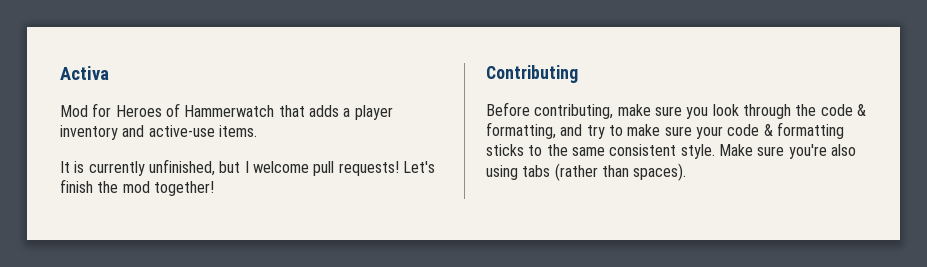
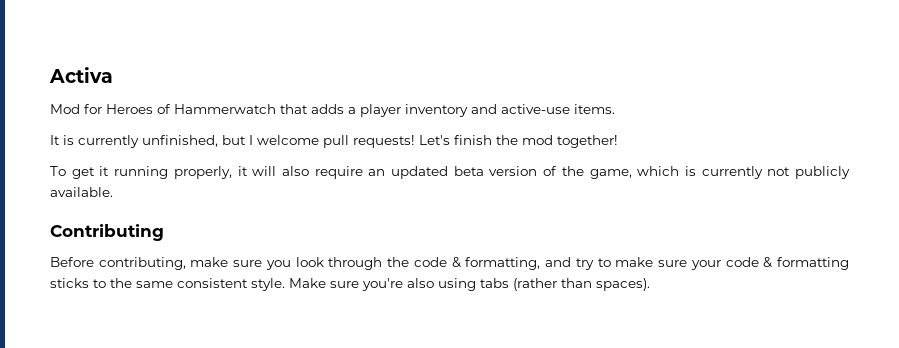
(214, 188) none -> [50,166,851,179] [50,187,113,197] // To get it running properly, it will also require an updated beta version of the game, which is currently not publicly available.

